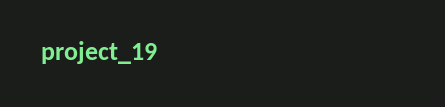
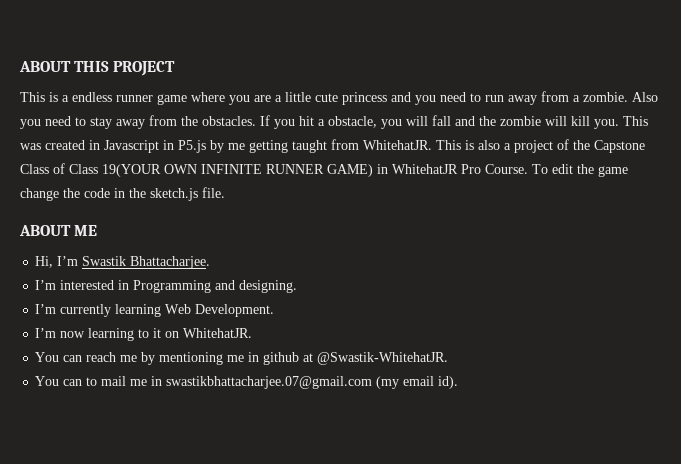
[41,41,157,64] project_19 -> [19,61,176,76] [20,91,658,105] [20,115,648,129] [20,139,645,153] [20,163,628,177] [20,187,225,201] [19,225,98,236] [35,256,211,269] [35,280,298,293] [35,304,275,317] [35,328,253,341] [35,352,449,365] [35,376,459,389] ABOUT THIS PROJECT // This is a endless runner game where you are a little cute princess and you need to run away from a zombie. Also you need to stay away from the obstacles. If you hit a obstacle, you will fall and the zombie will kill you. This was created in Javascript in P5.js by me getting taught from WhitehatJR. This is also a project of the Capstone Class of Class 19(YOUR OWN INFINITE RUNNER GAME) in WhitehatJR Pro Course. To edit the game change the code in the sketch.js file. // ABOUT ME // Hi, I’m Swastik Bhattacharjee. // I’m interested in Programming and designing. // I’m currently learning Web Development. // I’m now learning to it on WhitehatJR. // You can reach me by mentioning me in github at @Swastik-WhitehatJR. // You can to mail me in swastikbhattacharjee.07@gmail.com (my email id).

